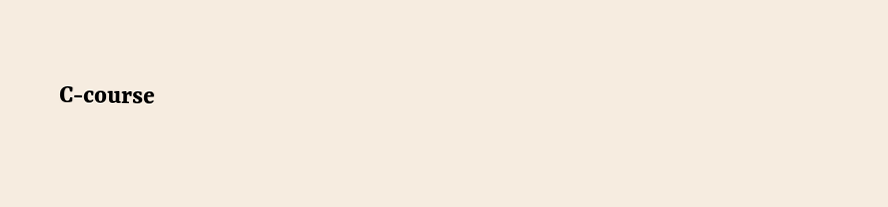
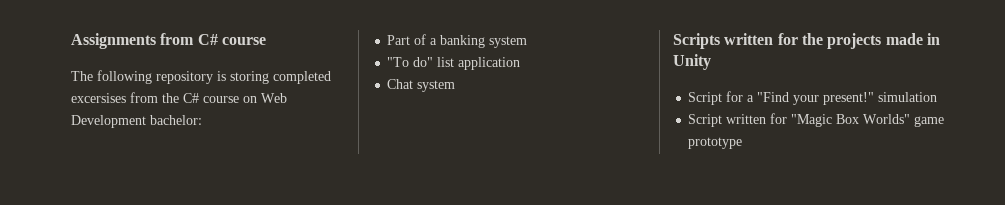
[58,86,156,104] C-course -> [71,33,266,49] [71,70,331,84] [71,92,287,103] [71,115,202,128] [387,34,528,48] [387,57,521,70] [387,79,456,92] [673,33,940,49] [673,54,711,70] [688,91,938,105] [688,113,945,127] [688,137,743,149] Assignments from C# course // The following repository is storing completed excersises from the C# course on Web Development bachelor: // Part of a banking system // "To do" list application // Chat system // Scripts written for the projects made in Unity // Script for a "Find your present!" simulation // Script written for "Magic Box Worlds" game prototype

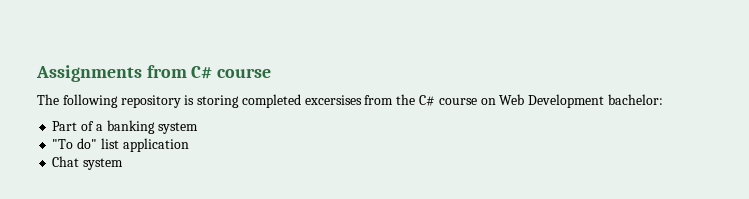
[673,33,940,49] [673,54,711,70] [688,91,938,105] [688,113,945,127] [688,137,743,149] // Scripts written for the projects made in Unity // Script for a "Find your present!" simulation // Script written for "Magic Box Worlds" game prototype -> (124, 164) none

